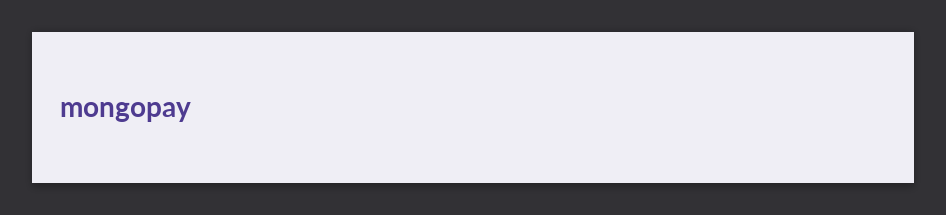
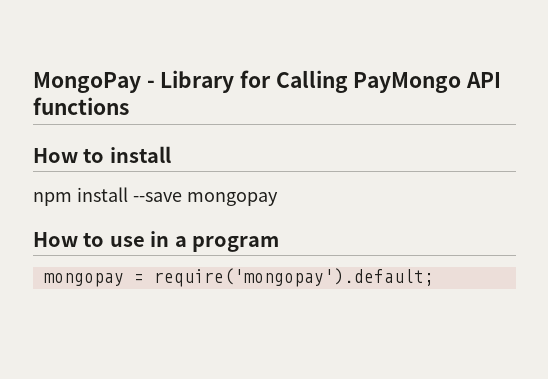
[60,102,191,122] mongopay -> [33,70,502,93] [33,97,129,115] [33,146,171,163] [33,187,278,206] [33,231,279,252] [43,268,434,287] MongoPay - Library for Calling PayMongo API functions // How to install // npm install --save mongopay // How to use in a program // mongopay = require('mongopay').default;

